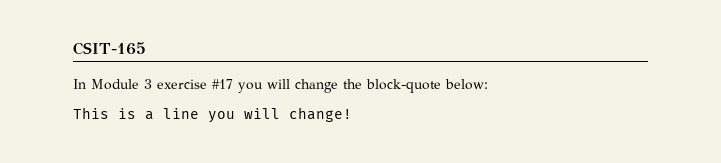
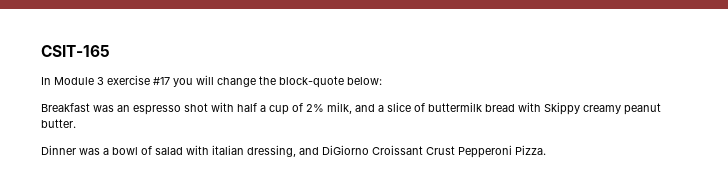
[73,107,352,123] This is a line you will change! -> [41,102,661,115] [41,119,76,128] [41,145,546,158] Breakfast was an espresso shot with half a cup of 2% milk, and a slice of buttermilk bread with Skippy creamy peanut butter. // Dinner was a bowl of salad with italian dressing, and DiGiorno Croissant Crust Pepperoni Pizza.

